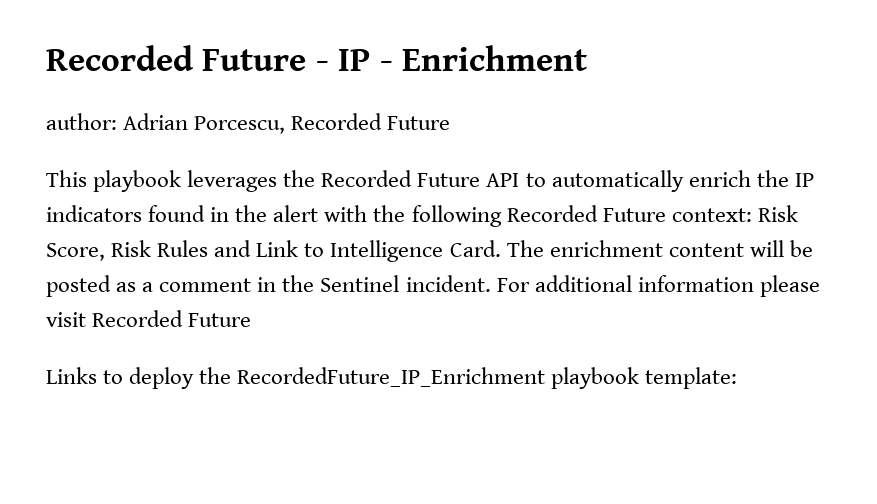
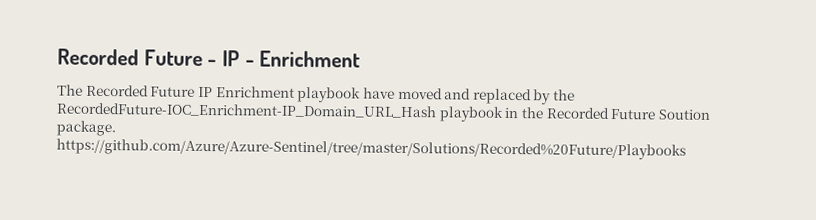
[46,113,451,134] [46,170,814,192] [46,205,798,227] [46,240,813,262] [46,275,820,297] [46,310,252,327] [46,367,738,389] author: Adrian Porcescu, Recorded Future // This playbook leverages the Recorded Future API to automatically enrich the IP indicators found in the alert with the following Recorded Future context: Risk Score, Risk Rules and Link to Intelligence Card. The enrichment content will be posted as a comment in the Sentinel incident. For additional information please visit Recorded Future // Links to deploy the RecordedFuture_IP_Enrichment playbook template: -> [57,84,576,105] [56,102,711,122] [56,120,116,137] [56,138,686,160] The Recorded Future IP Enrichment playbook have moved and replaced by the RecordedFuture-IOC_Enrichment-IP_Domain_URL_Hash playbook in the Recorded Future Soution package. https://github.com/Azure/Azure-Sentinel/tree/master/Solutions/Recorded%20Future/Playbooks

